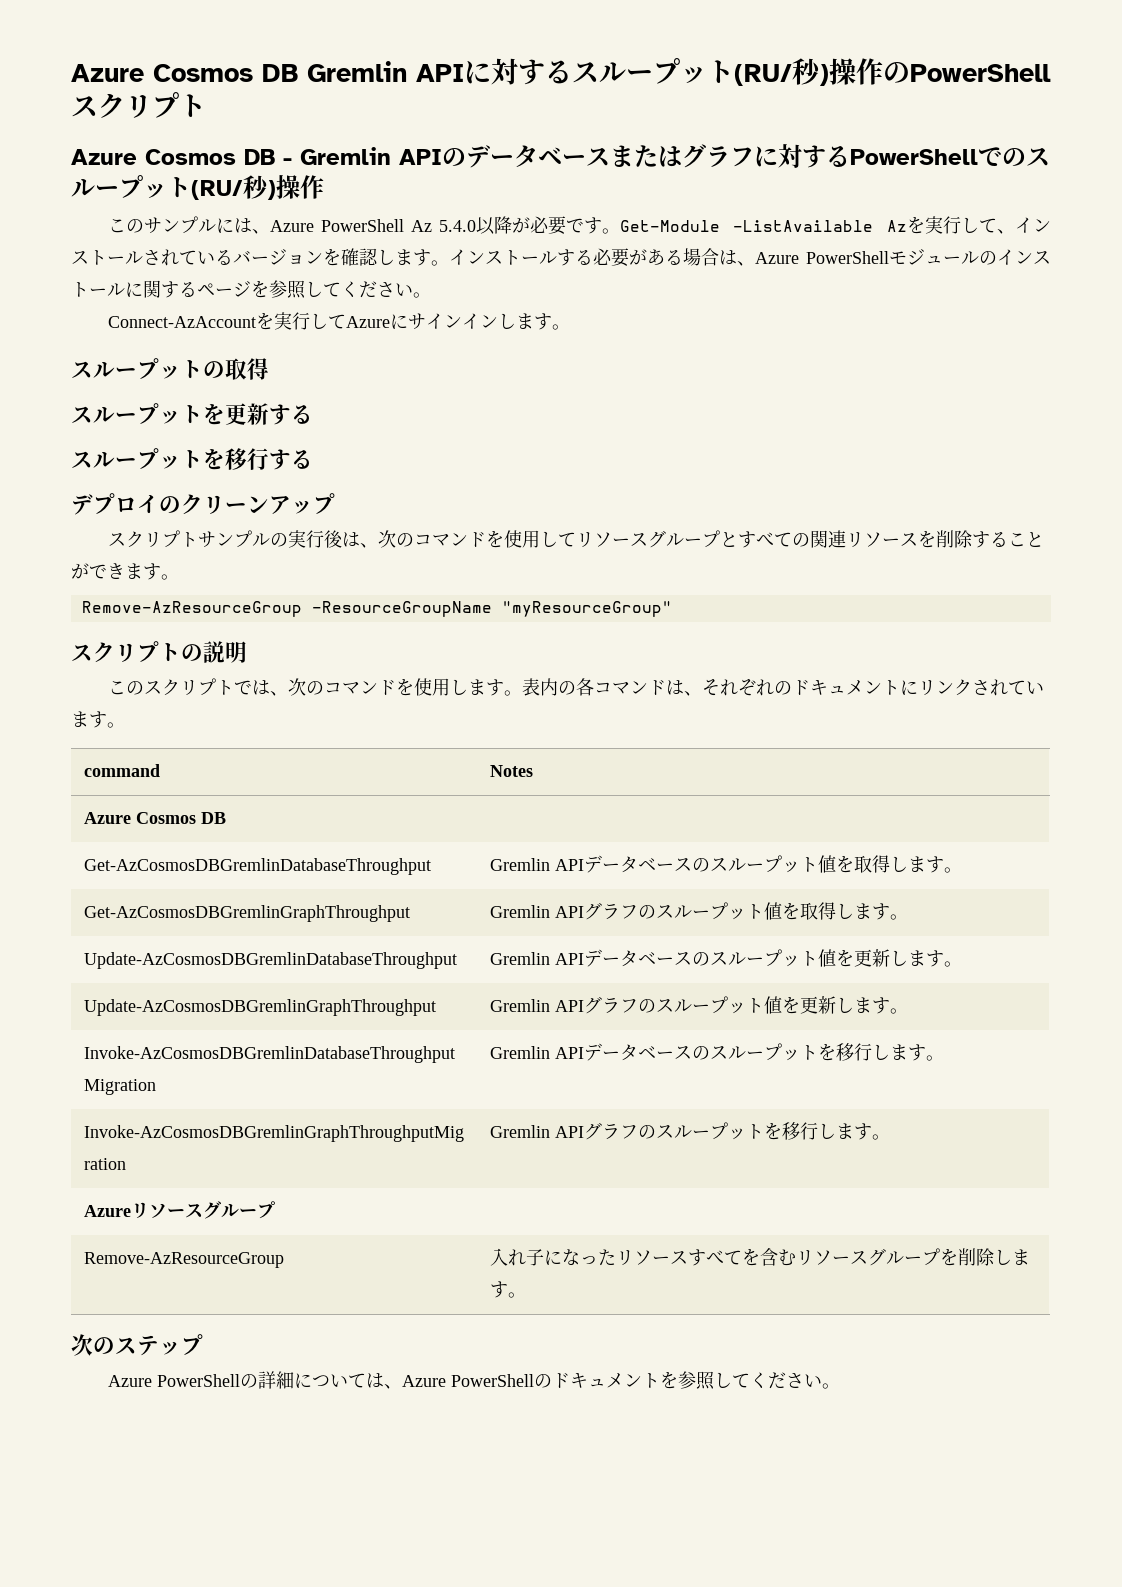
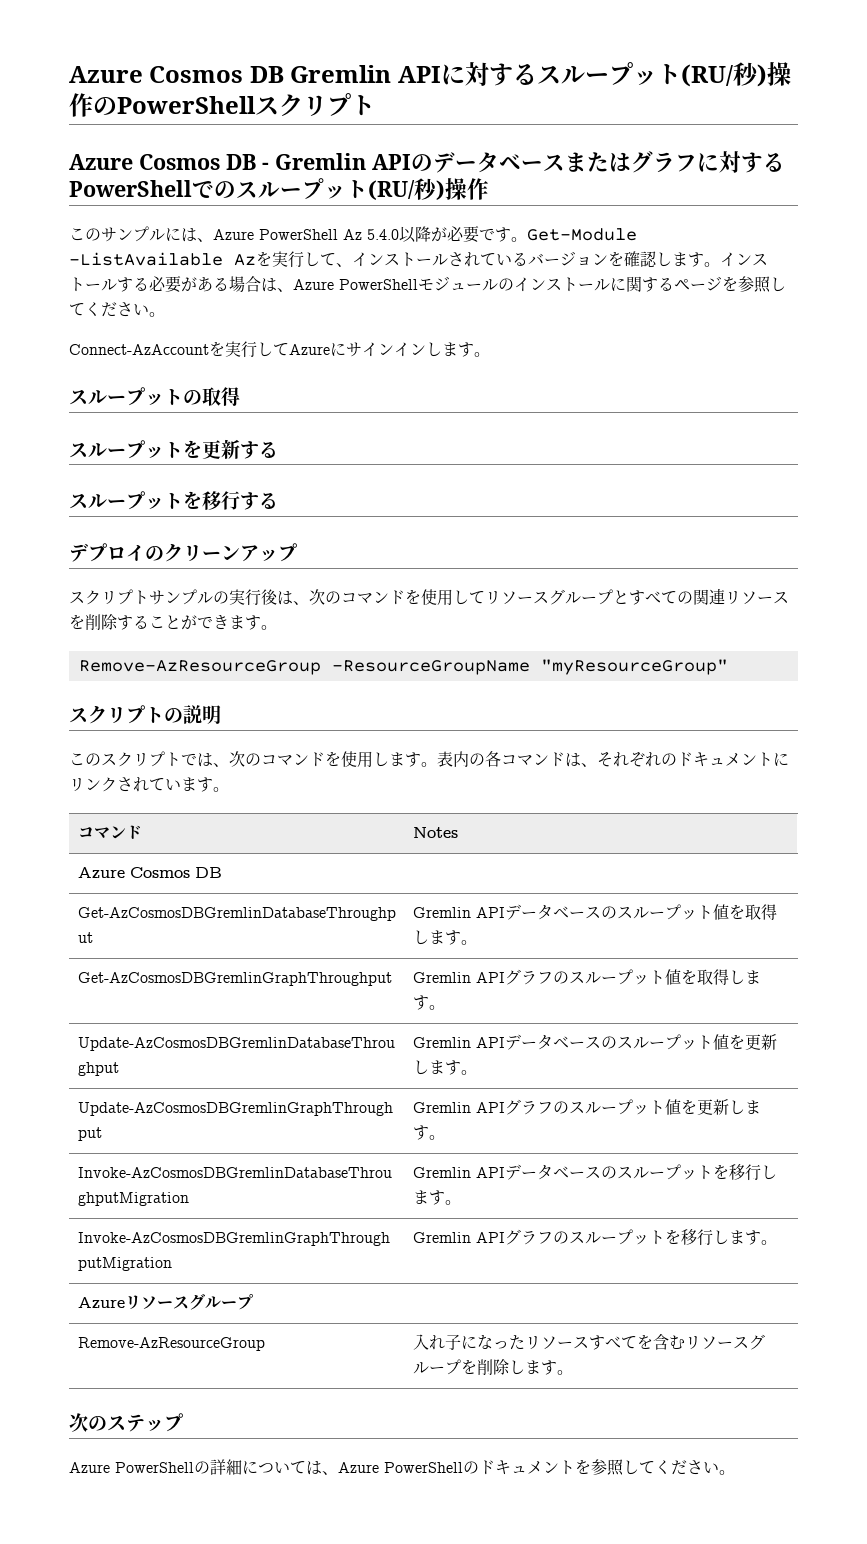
[83,764,160,777] command -> [77,825,142,839] コマンド

